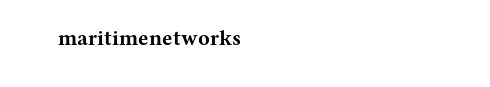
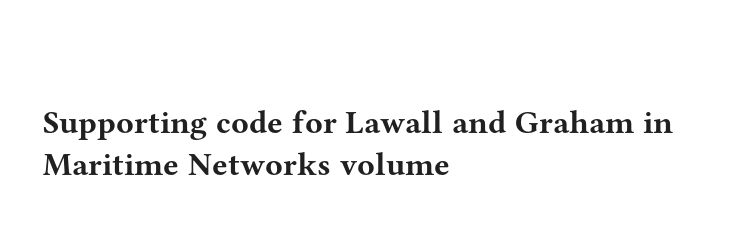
[58,30,241,45] maritimenetworks -> [43,110,673,140] [43,152,450,176] Supporting code for Lawall and Graham in Maritime Networks volume

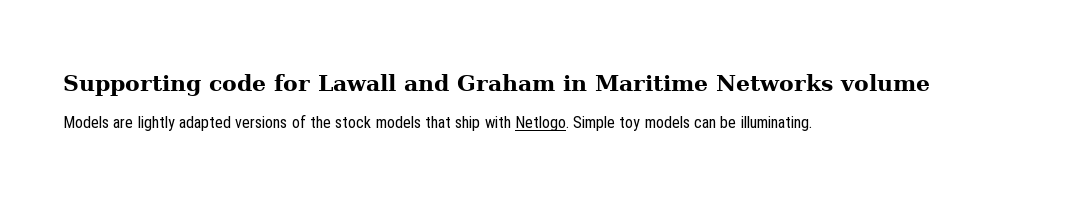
(450, 163) none -> [63,114,812,131] // Models are lightly adapted versions of the stock models that ship with Netlogo. Simple toy models can be illuminating.

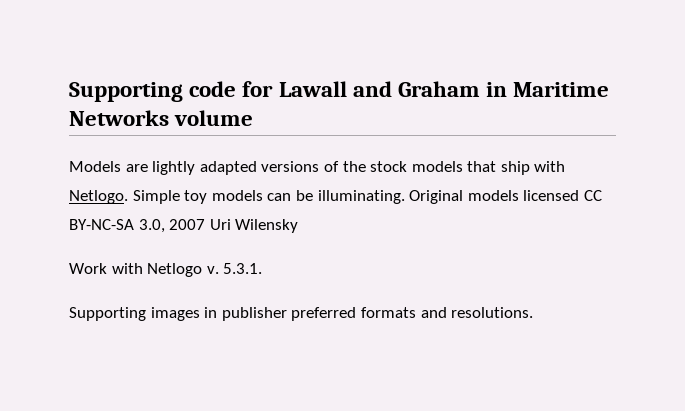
(812, 123) none -> [409,190,602,204] [69,219,299,233] [69,263,263,277] [69,307,534,321] Original models licensed CC BY-NC-SA 3.0, 2007 Uri Wilensky // Work with Netlogo v. 5.3.1. // Supporting images in publisher preferred formats and resolutions.

